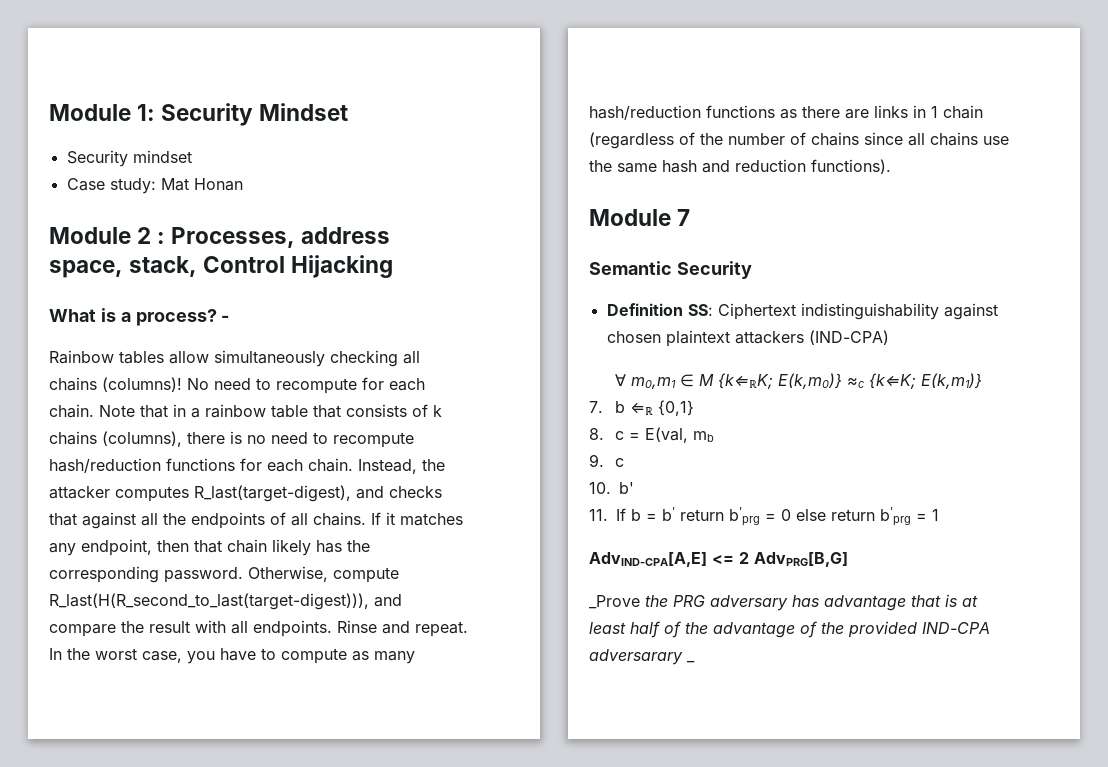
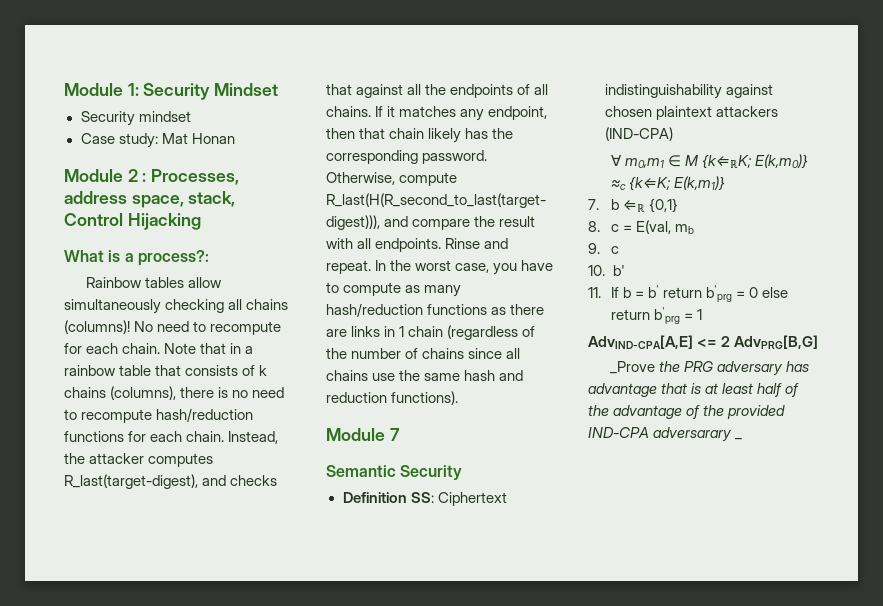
[135,309,230,326] process? - -> [137,250,209,266] process?:

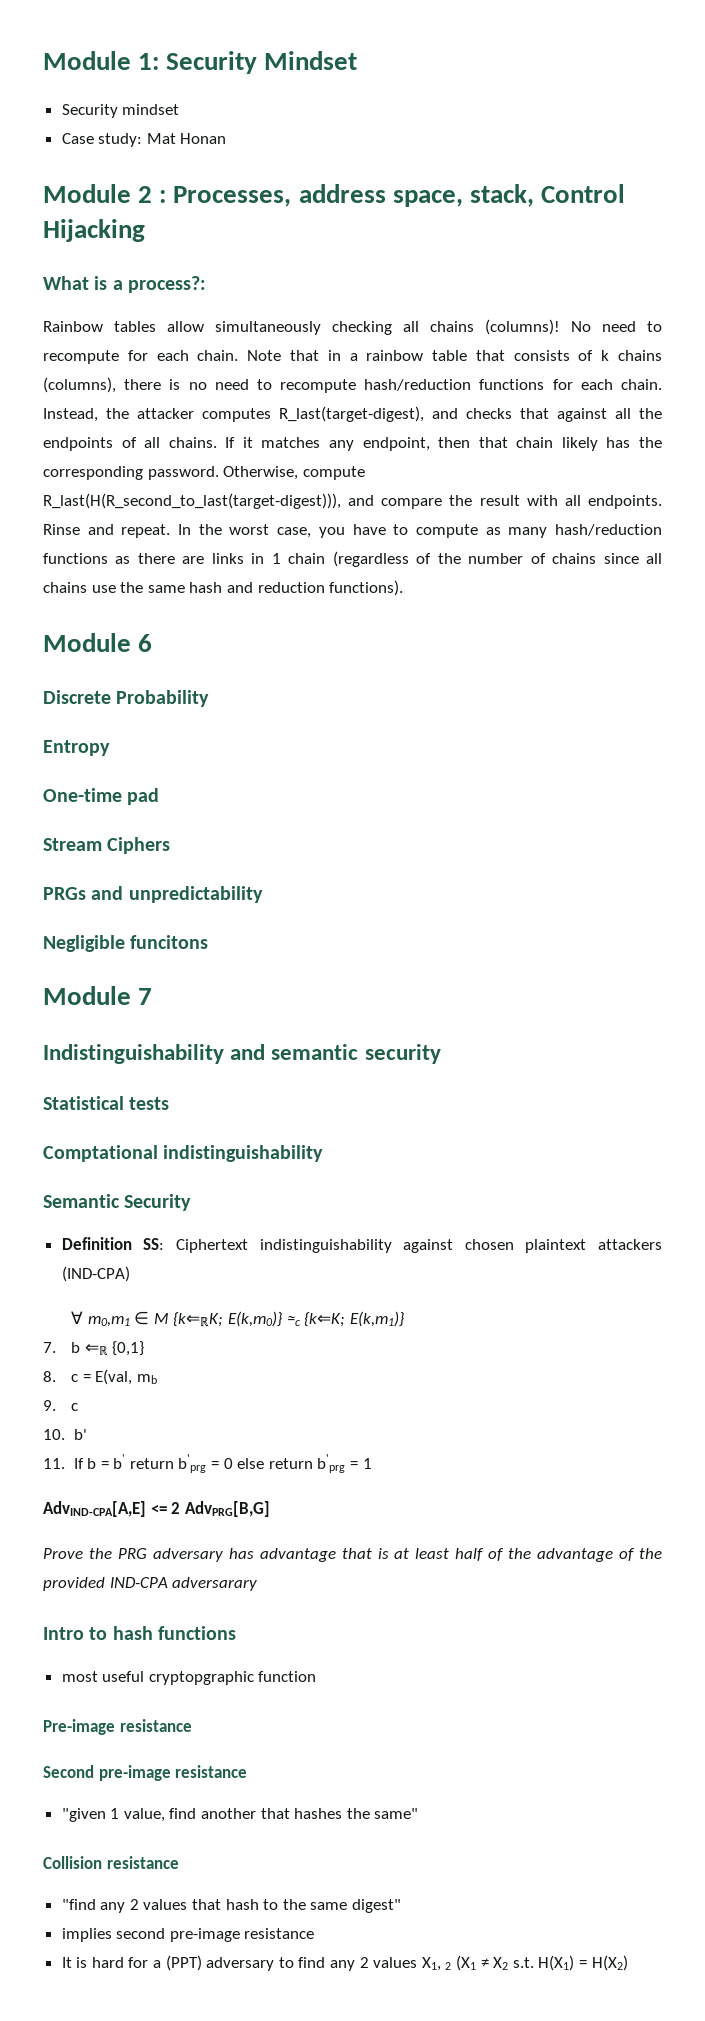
[389,428,400,441] 7 -> [138,634,153,652] [43,690,210,707] [43,740,110,756] [43,788,160,805] [43,837,171,854] [43,886,263,903] [43,935,209,952] [43,986,153,1005] [43,1044,441,1064] [43,1096,170,1110] [43,1145,324,1162] 6 // Discrete Probability // Entropy // One-time pad // Stream Ciphers // PRGs and unpredictability // Negligible funcitons // Module 7 // Indistinguishability and semantic security // Statistical tests // Comptational indistinguishability
[609,361,655,374] _Prove -> [43,1548,83,1559] Prove
[735,438,743,440] _ -> [43,1626,236,1640] [61,1671,317,1685] [43,1719,192,1735] [43,1765,248,1781] [61,1808,419,1822] [43,1856,179,1869] [61,1899,402,1913] [61,1928,315,1942] [61,1955,628,1971] // Intro to hash functions // most useful cryptopgraphic function // Pre-image resistance // Second pre-image resistance // "given 1 value, find another that hashes the same" // Collision resistance // "find any 2 values that hash to the same digest" // implies second pre-image resistance // It is hard for a (PPT) adversary to find any 2 values X1, 2 (X1 ≠ X2 s.t. H(X1) = H(X2)

